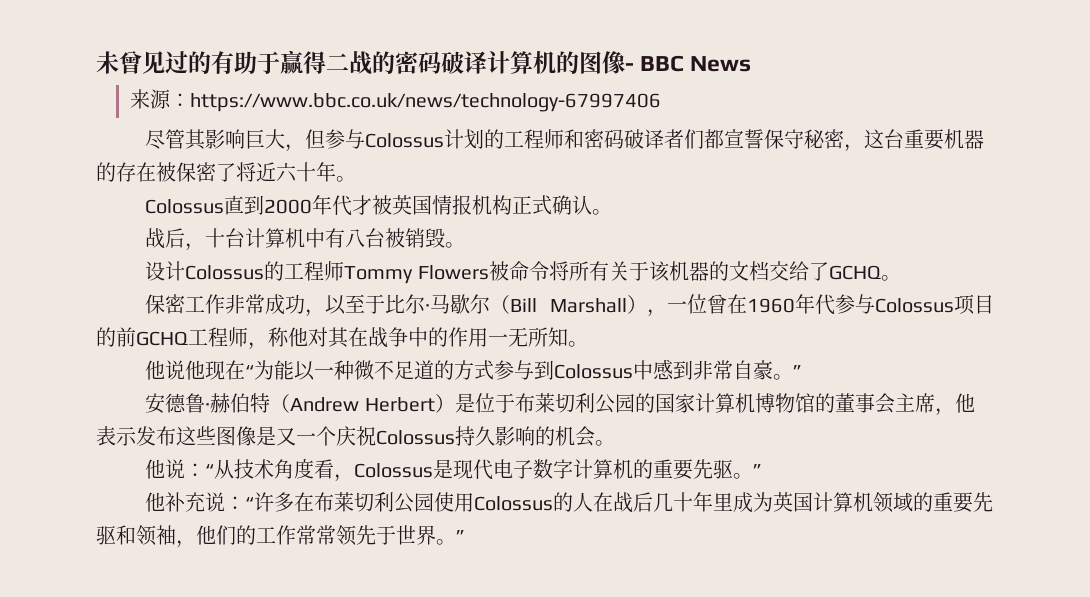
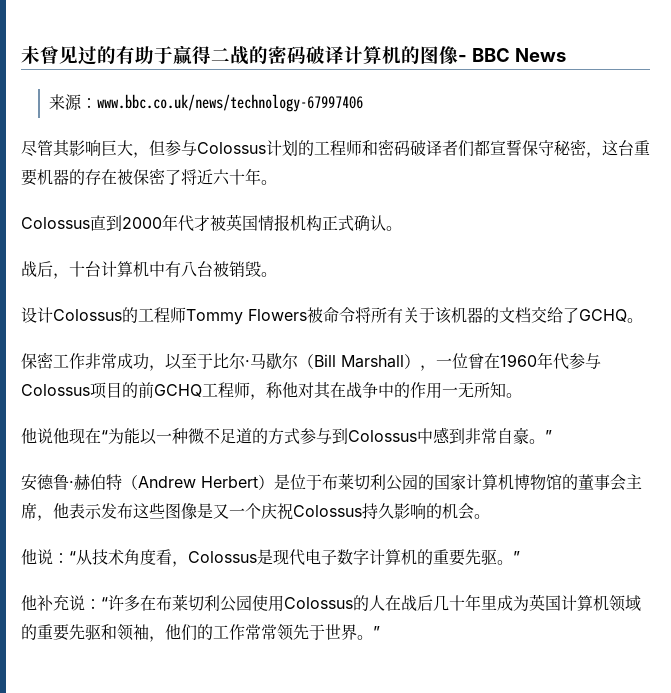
[190,93,662,112] https://www.bbc.co.uk/news/technology-67997406 -> [97,94,364,112] www.bbc.co.uk/news/technology-67997406

